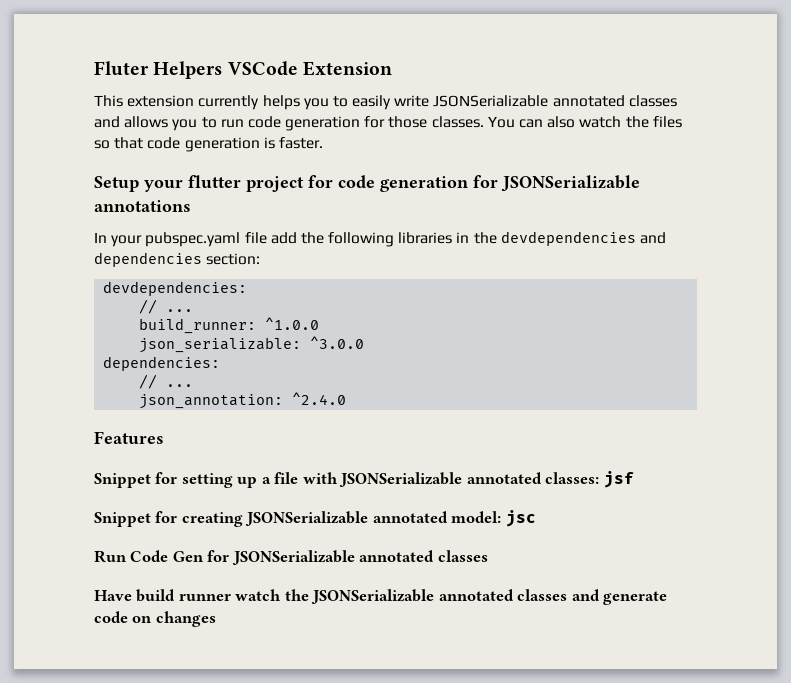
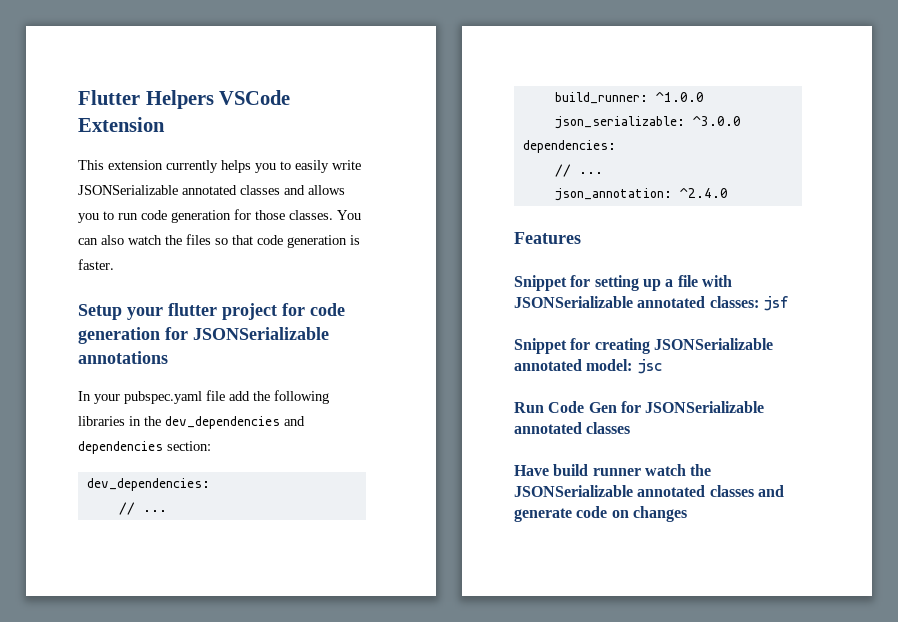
[94,61,149,76] Fluter -> [78,90,140,105] Flutter
[500,231,636,246] devdependencies -> [165,416,280,429] dev_dependencies
[103,281,248,296] devdependencies: -> [86,478,210,491] dev_dependencies:

